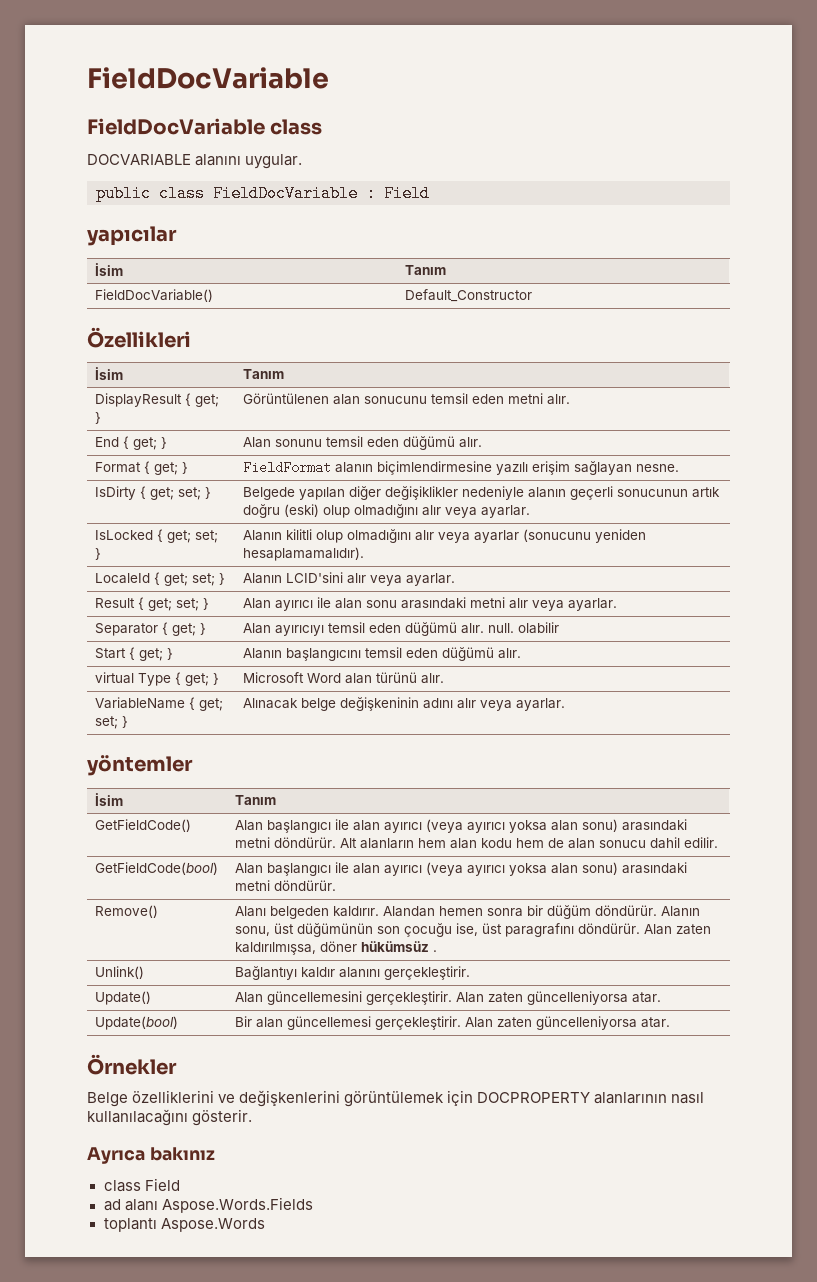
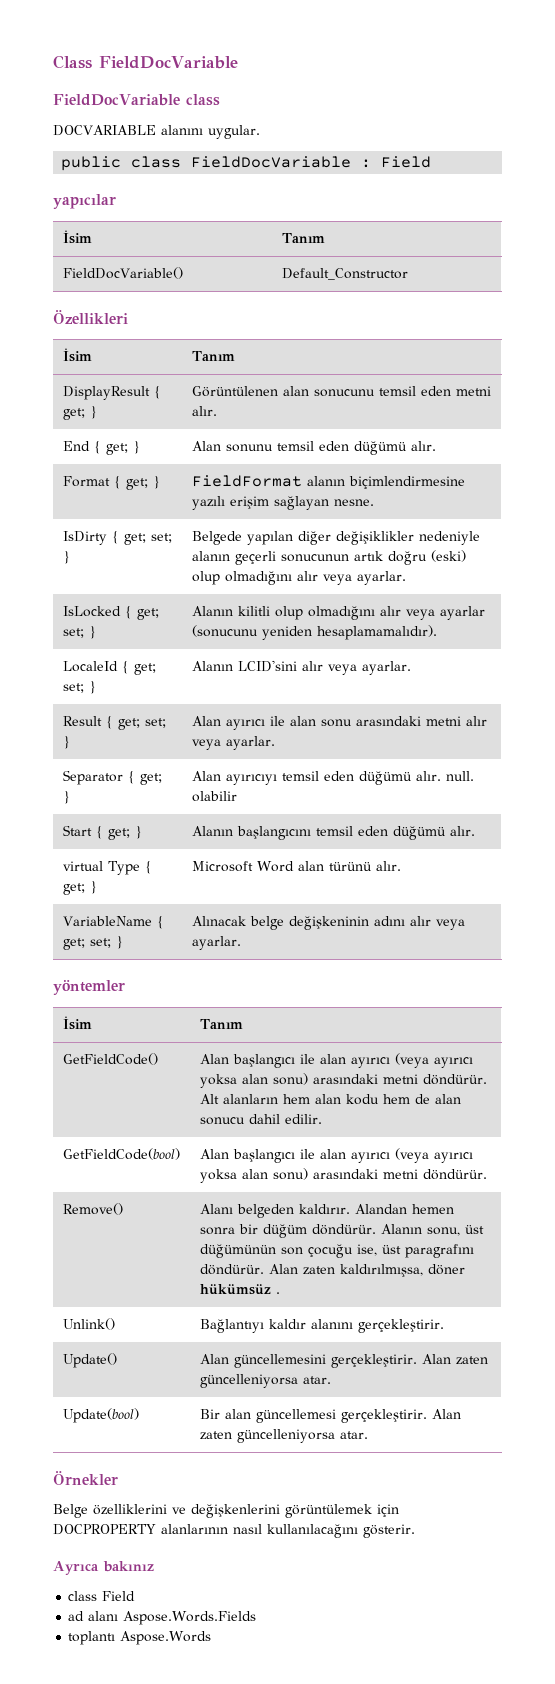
(87, 78) none -> [53,55,92,69] Class

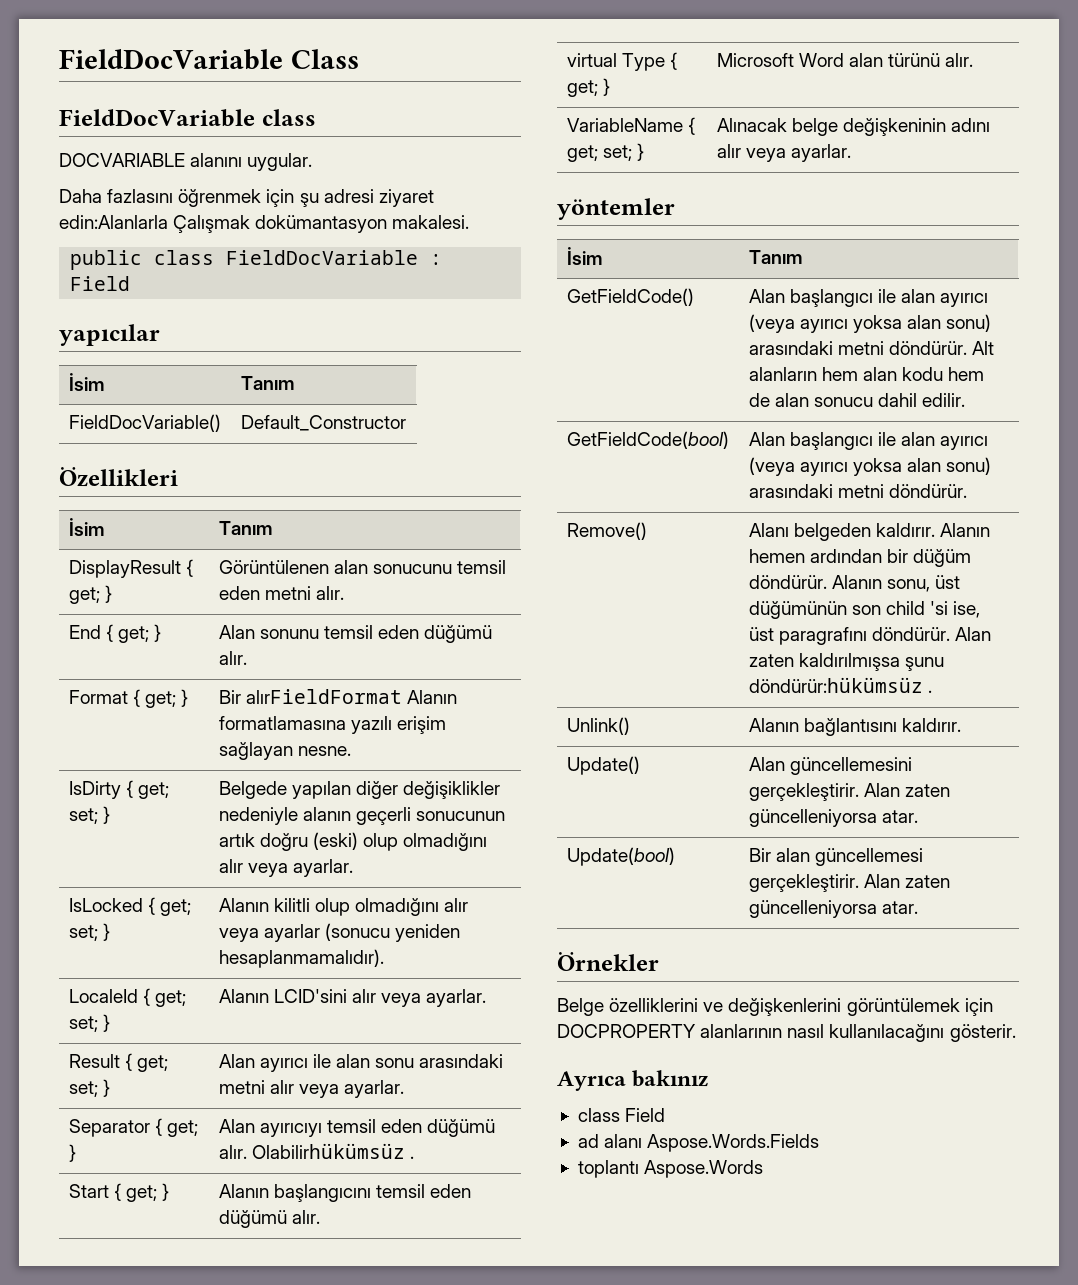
(53, 62) none -> [59,49,283,70] FieldDocVariable
[99,56,238,69] FieldDocVariable -> (359, 59) none
(260, 132) none -> [59,189,434,207] [59,215,470,233] // Daha fazlasını öğrenmek için şu adresi ziyaret edin:Alanlarla Çalışmak dokümantasyon makalesi.
[191,475,465,489] FieldFormat alanın biçimlendirmesine -> [218,689,457,704] [218,716,346,730] Bir alırFieldFormat Alanın formatlamasına
[191,625,437,640] (sonucunu yeniden hesaplamamalıdır). -> [324,923,460,942] [218,949,384,968] (sonucu yeniden hesaplanmamalıdır).
[445,771,474,781] [191,791,237,802] null. olabilir -> [251,1143,414,1159] Olabilirhükümsüz .
[354,1204,454,1214] [199,1227,235,1235] Alandan hemen sonra -> [939,523,990,537] [748,549,882,563] Alanın hemen ardından
[307,1244,353,1258] çocuğu -> [885,601,948,615] child 'si
[339,1264,465,1277] [199,1284,271,1295] kaldırılmışsa, döner hükümsüz -> [798,653,944,671] [748,677,923,693] kaldırılmışsa şunu döndürür:hükümsüz
[199,1319,444,1333] Bağlantıyı kaldır alanını gerçekleştirir. -> [748,718,961,736] Alanın bağlantısını kaldırır.

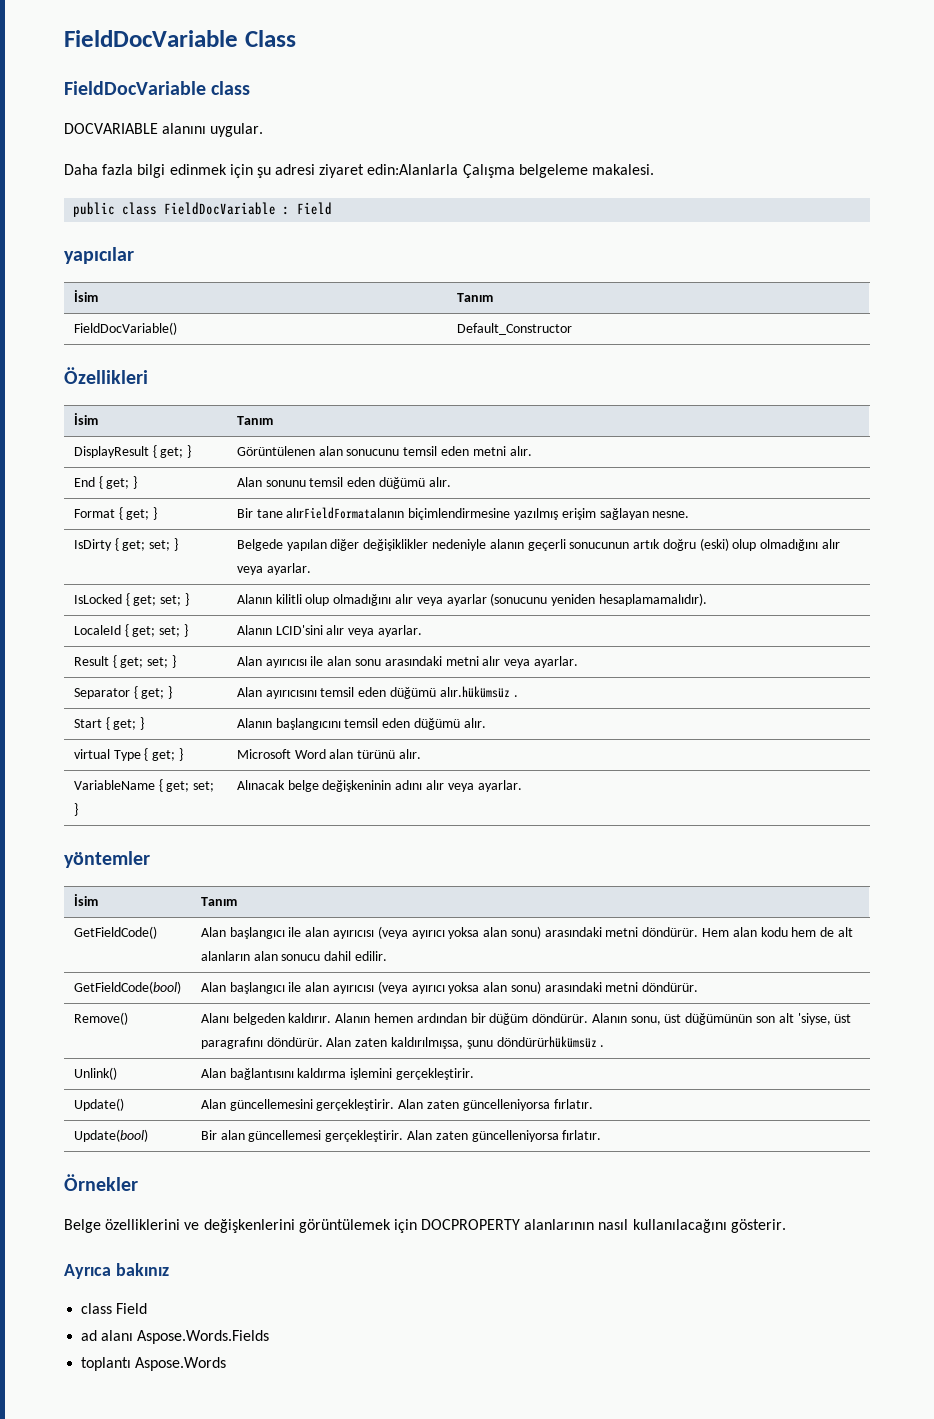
[107,189,262,207] fazlasını öğrenmek -> [102,164,227,178] fazla bilgi edinmek
[173,215,388,233] Çalışmak dokümantasyon -> [462,164,588,178] Çalışma belgeleme
[245,689,457,704] [218,716,392,734] alırFieldFormat Alanın formatlamasına yazılı -> [256,507,558,520] tane alırFieldFormatalanın biçimlendirmesine yazılmış
[324,923,460,942] [218,949,384,968] (sonucu yeniden hesaplanmamalıdır). -> [490,593,707,606] (sonucunu yeniden hesaplamamalıdır).
[259,1058,308,1072] ayırıcı -> [265,659,307,668] ayırıcısı
[259,1119,496,1137] [218,1143,405,1159] ayırıcıyı temsil eden düğümü alır. Olabilirhükümsüz -> [265,686,510,699] ayırıcısını temsil eden düğümü alır.hükümsüz
[940,293,989,307] [748,314,992,333] [748,341,994,355] [748,367,858,381] ayırıcı (veya ayırıcı yoksa alan sonu) arasındaki metni döndürür. Alt alanların hem -> [332,926,730,939] ayırıcısı (veya ayırıcı yoksa alan sonu) arasındaki metni döndürür. Hem
(770, 400) none -> [837,927,853,937] [200,951,250,961] alt alanların
[940,436,989,450] ayırıcı -> [332,985,374,994] ayırıcısı
[885,601,981,618] child 'si ise, -> [778,1013,831,1025] alt 'siyse,
[798,653,944,671] [748,677,923,693] kaldırılmışsa şunu döndürür:hükümsüz -> [390,1036,597,1049] kaldırılmışsa, şunu döndürürhükümsüz
[748,718,961,736] Alanın bağlantısını kaldırır. -> [200,1068,474,1080] Alan bağlantısını kaldırma işlemini gerçekleştirir.
[881,810,918,823] atar. -> [553,1099,593,1109] fırlatır.
[881,901,918,914] atar. -> [562,1130,602,1140] fırlatır.

